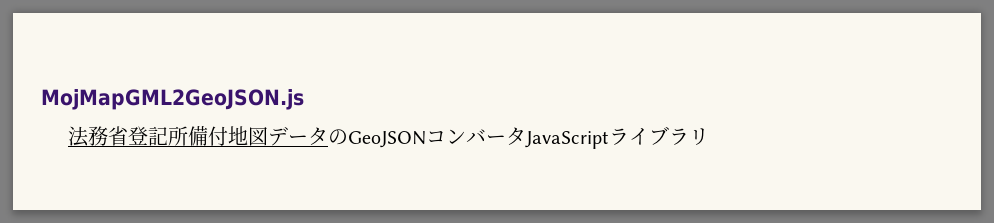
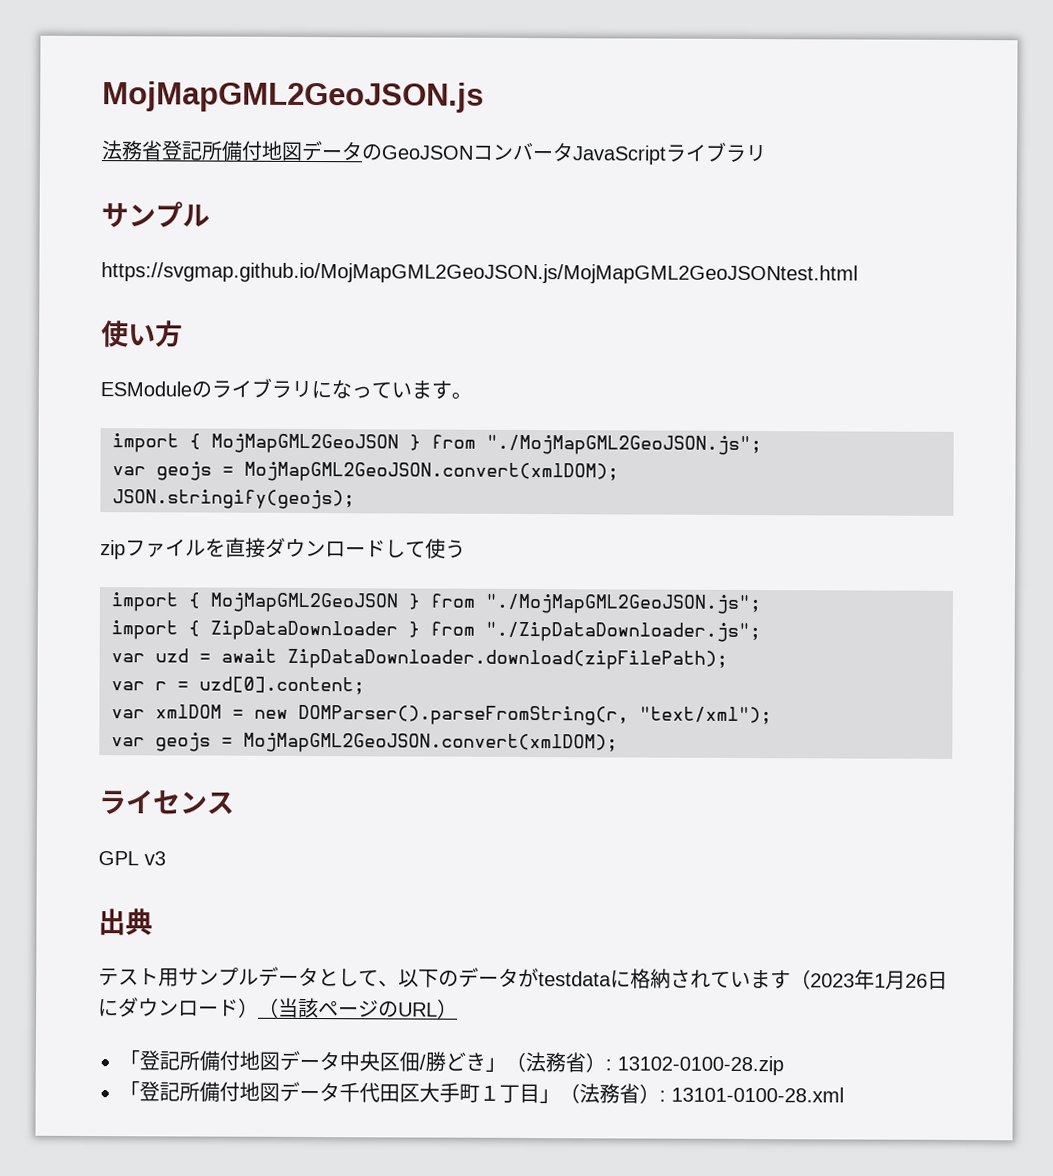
(710, 136) none -> [101,201,210,228] [101,262,858,285] [101,320,183,348] [100,377,472,400] [112,433,762,456] [112,461,619,483] [112,489,355,510] [100,537,466,560] [111,592,761,615] [111,620,761,643] [111,648,728,670] [111,676,365,695] [111,704,772,726] [111,732,618,754] [98,789,235,815] [98,851,166,866] [98,908,153,936] [98,966,948,990] [98,997,458,1019] [119,1050,784,1076] [119,1081,844,1104] // サンプル // https://svgmap.github.io/MojMapGML2GeoJSON.js/MojMapGML2GeoJSONtest.html // 使い方 // ESModuleのライブラリになっています。 // import { MojMapGML2GeoJSON } from "./MojMapGML2GeoJSON.js"; // var geojs = MojMapGML2GeoJSON.convert(xmlDOM); // JSON.stringify(geojs); // zipファイルを直接ダウンロードして使う // import { MojMapGML2GeoJSON } from "./MojMapGML2GeoJSON.js"; // import { ZipDataDownloader } from "./ZipDataDownloader.js"; // var uzd = await ZipDataDownloader.download(zipFilePath); // var r = uzd[0].content; // var xmlDOM = new DOMParser().parseFromString(r, "text/xml"); // var geojs = MojMapGML2GeoJSON.convert(xmlDOM); // ライセンス // GPL v3 // 出典 // テスト用サンプルデータとして、以下のデータがtestdataに格納されています（2023年1月26日にダウンロード）（当該ページのURL） // 「登記所備付地図データ中央区佃/勝どき」（法務省）: 13102-0100-28.zip // 「登記所備付地図データ千代田区大手町１丁目」（法務省）: 13101-0100-28.xml

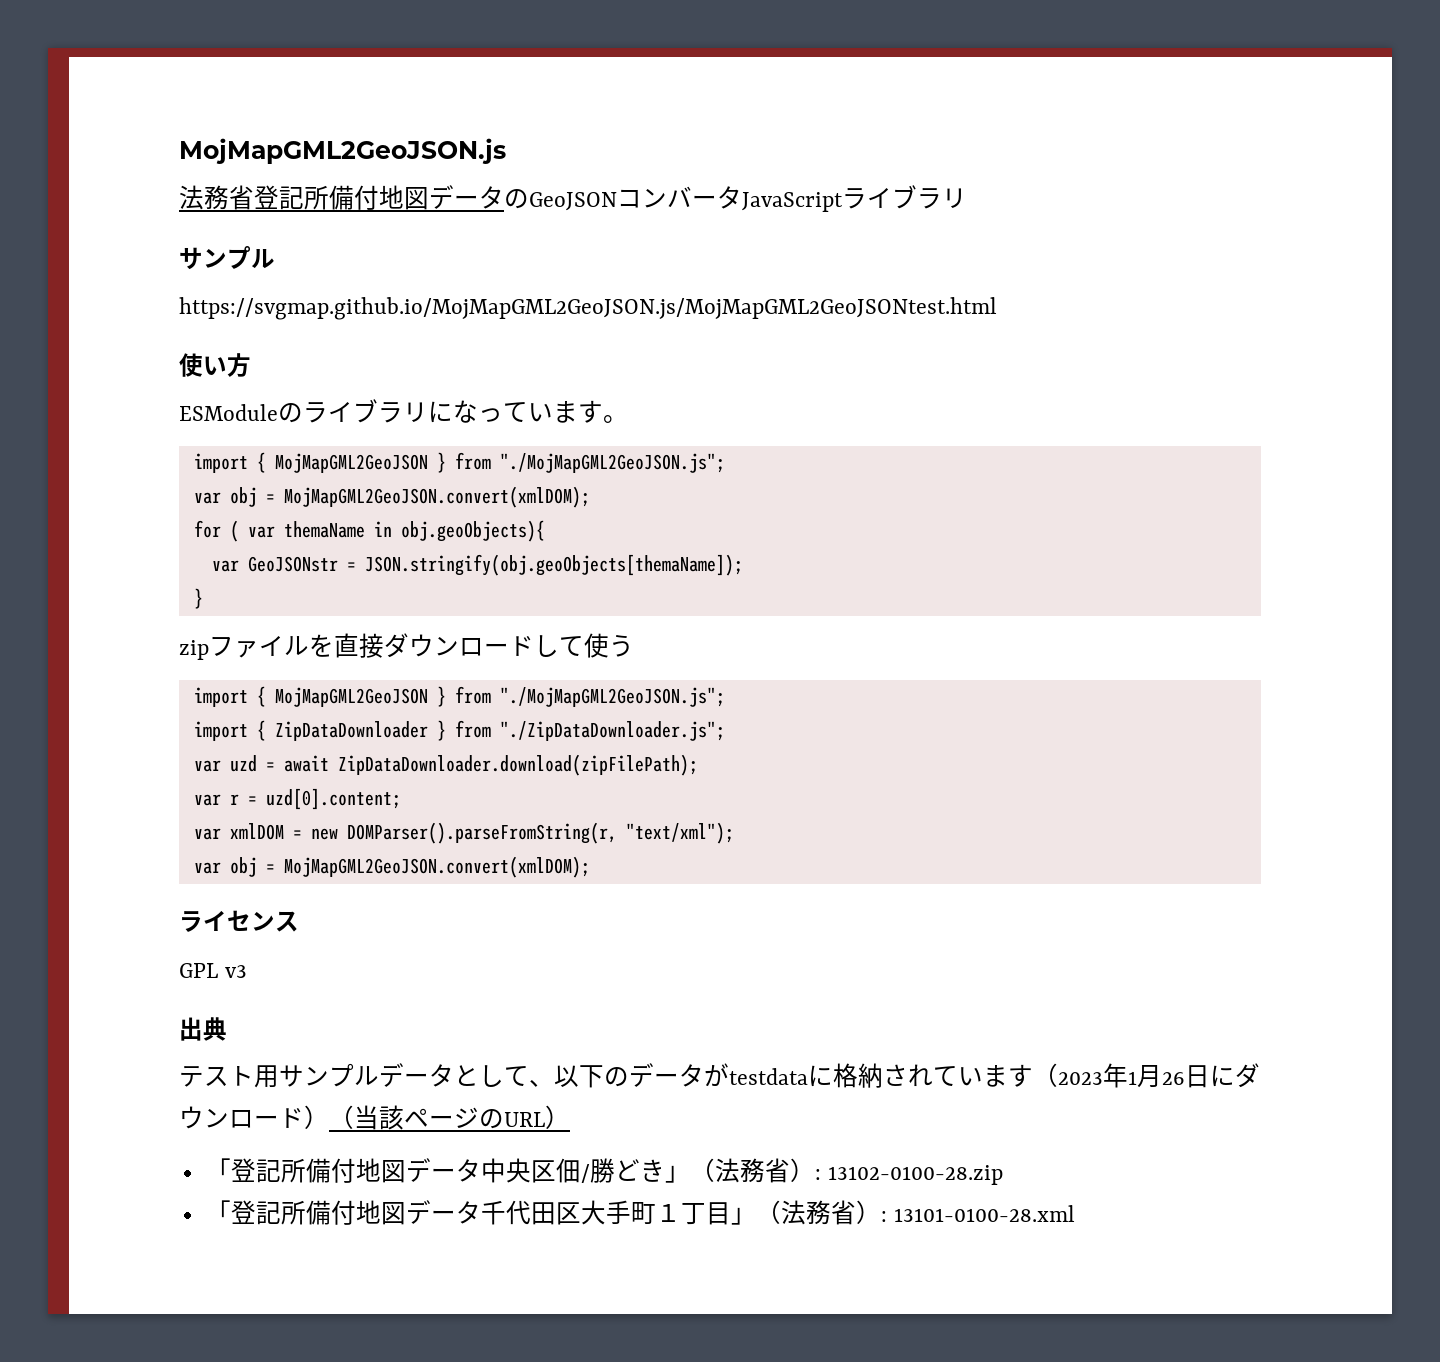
[156,461,619,483] [112,489,355,510] geojs = MojMapGML2GeoJSON.convert(xmlDOM); // JSON.stringify(geojs); -> [229,486,590,508] [193,520,545,542] [211,554,743,576] [193,588,203,609] obj = MojMapGML2GeoJSON.convert(xmlDOM); // for ( var themaName in obj.geoObjects){ // var GeoJSONstr = JSON.stringify(obj.geoObjects[themaName]); // }
[155,732,211,752] geojs -> [229,857,257,877] obj

